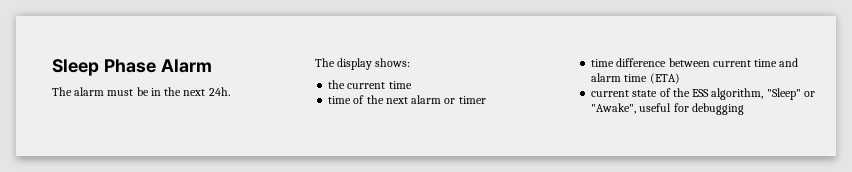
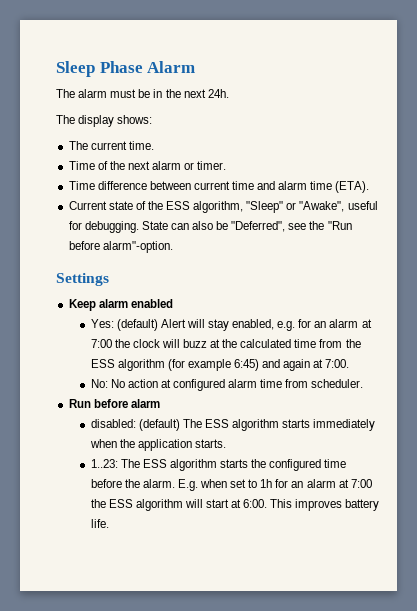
[328,80,412,89] [328,96,352,104] the current time // time -> [68,141,154,150] [68,161,95,170] The current time. // Time
[458,96,486,104] [591,59,615,67] timer // time -> [197,161,227,170] [68,181,95,190] timer. // Time
[649,73,680,84] [591,90,630,97] (ETA) // current -> [335,181,370,193] [68,201,107,210] (ETA). // Current
[691,103,744,115] debugging -> [84,221,352,233] [68,241,173,253] [56,273,109,286] [68,299,173,311] [90,319,372,331] [90,339,361,348] [90,359,350,371] [90,379,364,391] [68,399,160,408] [90,419,376,431] [89,439,226,451] [90,459,347,471] [90,479,372,491] [90,499,380,511] [90,519,109,528] debugging. State can also be "Deferred", see the "Run before alarm"-option. // Settings // Keep alarm enabled // Yes: (default) Alert will stay enabled, e.g. for an alarm at 7:00 the clock will buzz at the calculated time from the ESS algorithm (for example 6:45) and again at 7:00. // No: No action at configured alarm time from scheduler. // Run before alarm // disabled: (default) The ESS algorithm starts immediately when the application starts. // 1..23: The ESS algorithm starts the configured time before the alarm. E.g. when set to 1h for an alarm at 7:00 the ESS algorithm will start at 6:00. This improves battery life.

